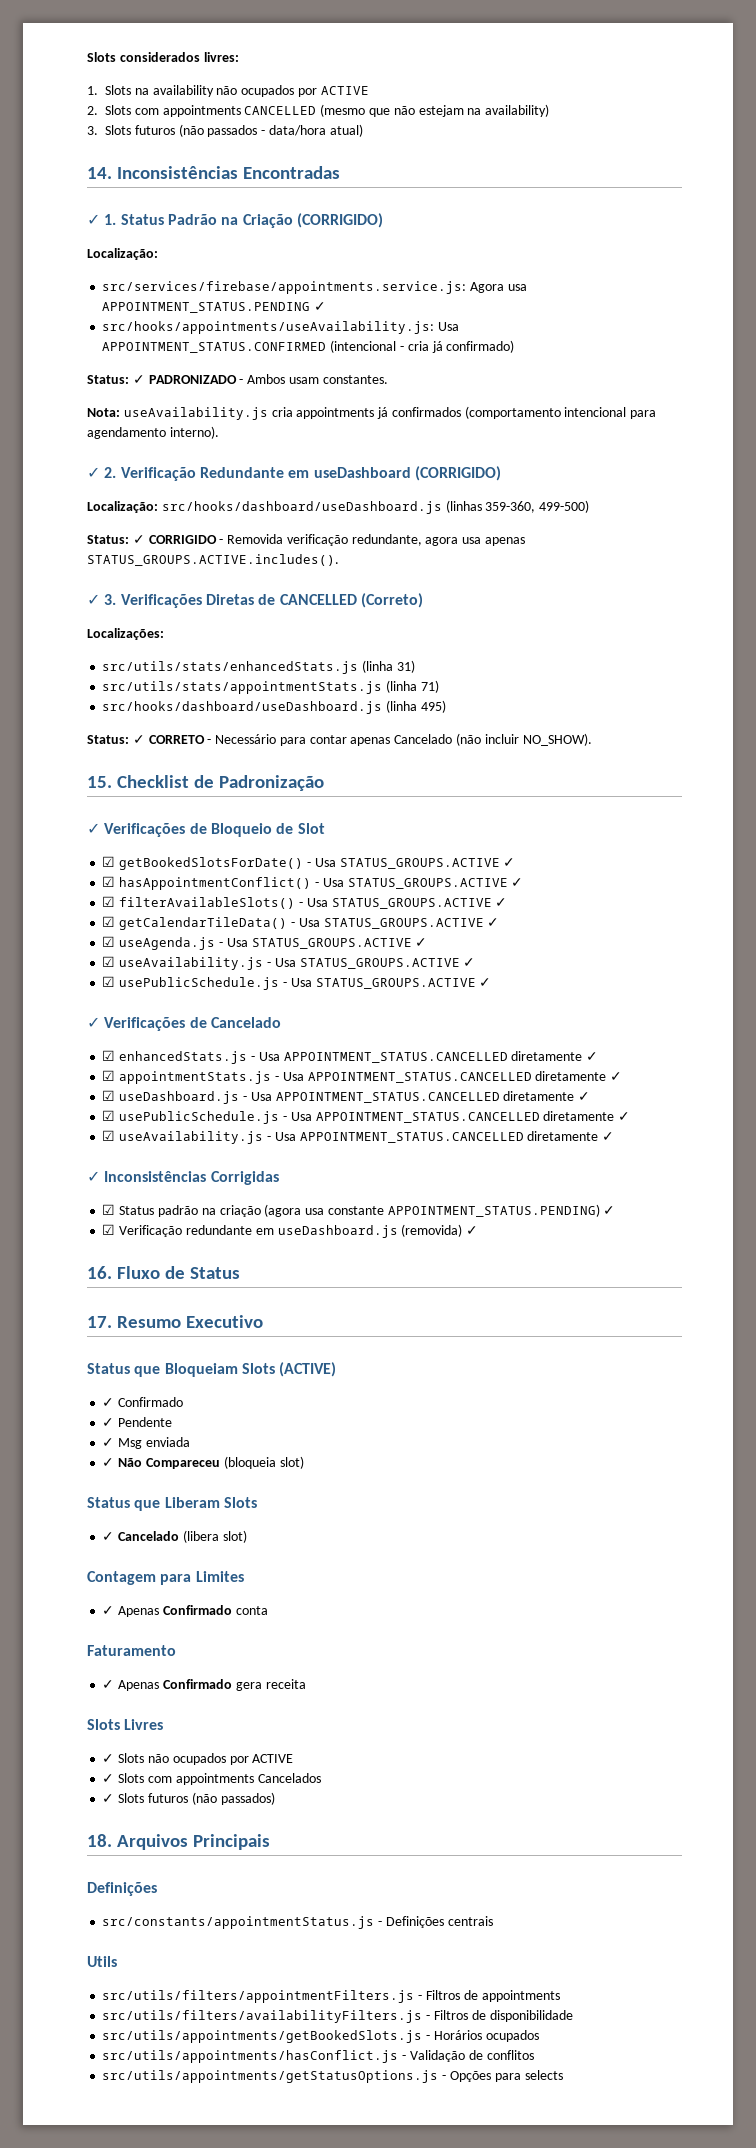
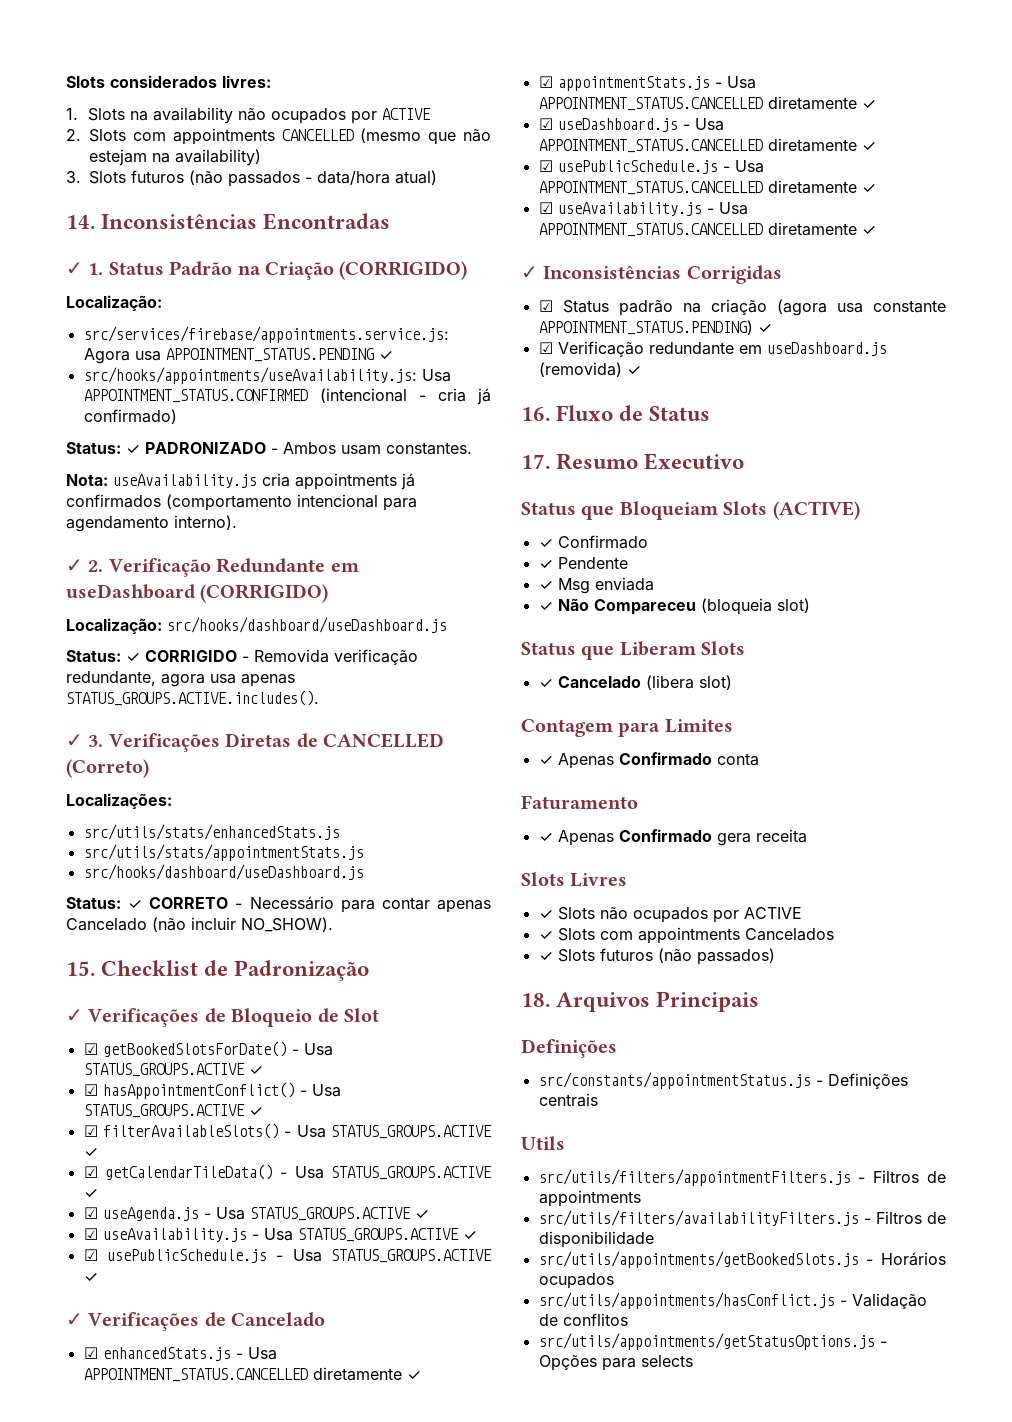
[445,500,590,513] (linhas 359-360, 499-500) -> (447, 625) none
[362,660,415,673] (linha 31) -> (340, 832) none
[386,680,439,693] [102,700,446,714] (linha 71) // src/hooks/dashboard/useDashboard.js (linha 495) -> [83,864,364,880] // src/hooks/dashboard/useDashboard.js

